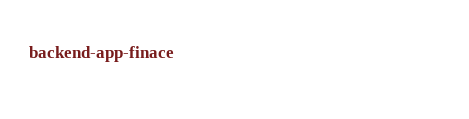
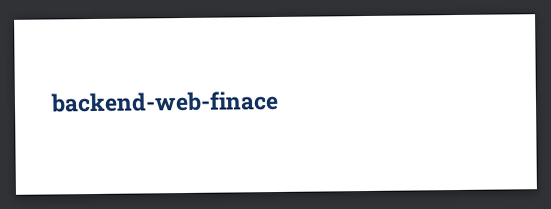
[29,46,174,62] backend-app-finace -> [50,90,279,113] backend-web-finace

